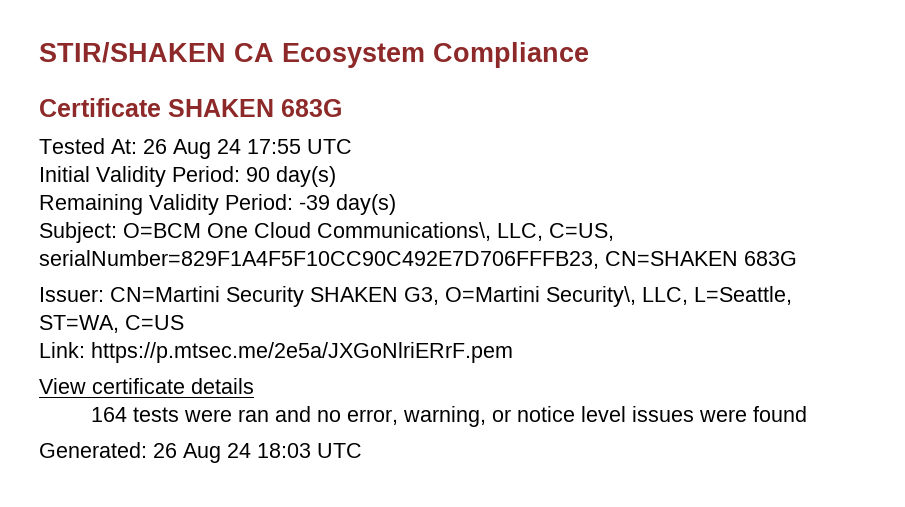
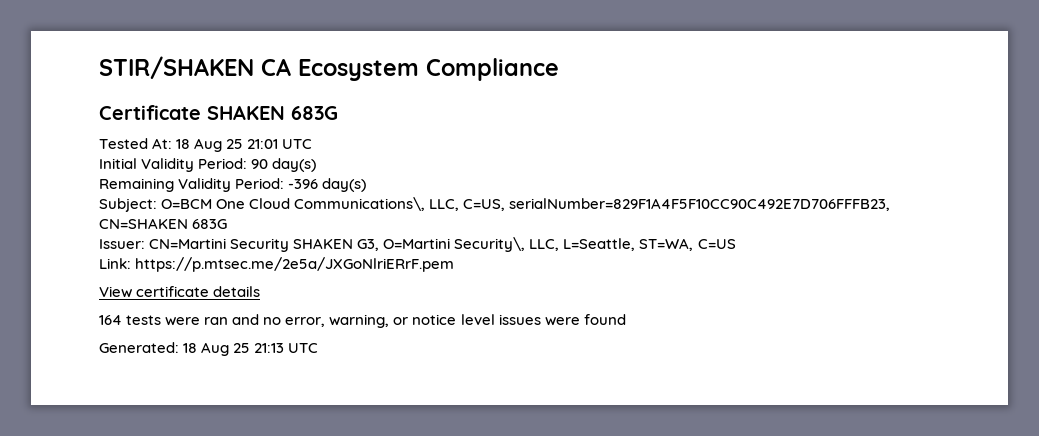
[143,139,301,159] 26 Aug 24 17:55 -> [176,138,279,152] 18 Aug 25 21:01
[299,195,330,210] -39 -> [288,179,319,189] -396
[153,443,311,463] 26 Aug 24 18:03 -> [183,342,285,356] 18 Aug 25 21:13

